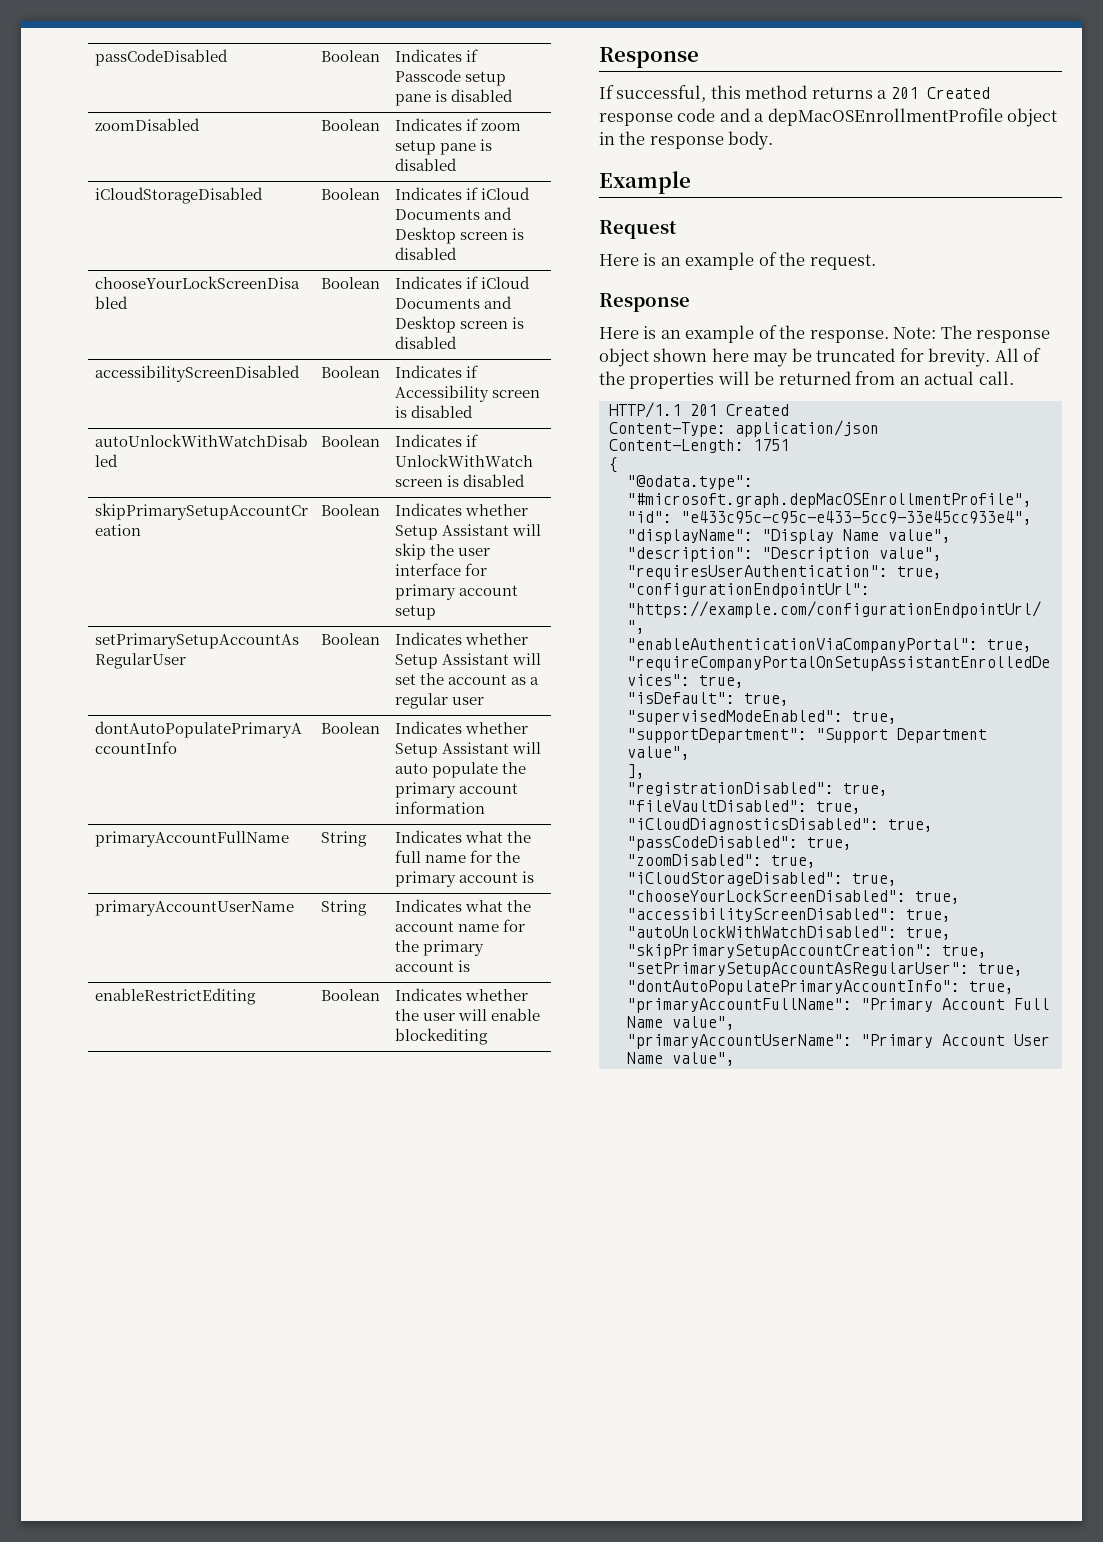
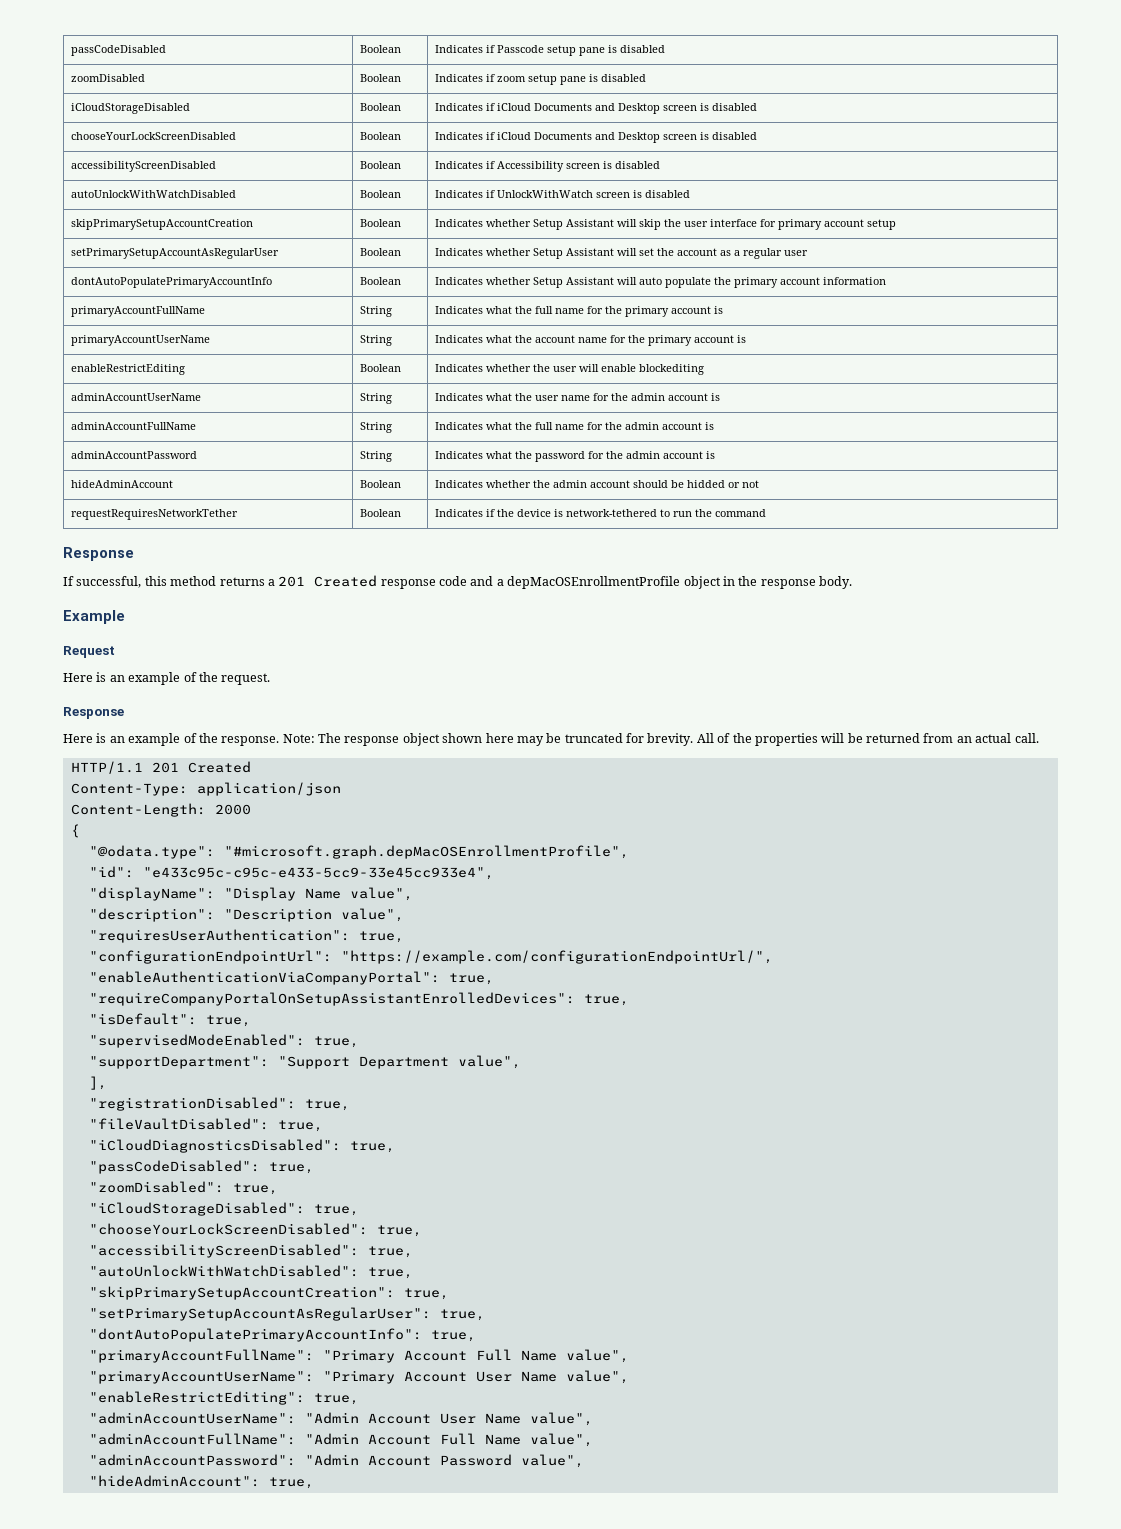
(488, 1036) none -> [71,393,202,401] [360,393,393,404] [435,393,721,401] [71,422,197,430] [360,422,393,433] [435,422,715,430] [71,451,198,459] [360,451,393,462] [435,451,716,462] [71,480,174,488] [360,480,402,488] [435,480,760,488] [71,509,239,520] [360,509,402,517] [435,509,767,517] // adminAccountUserName | String | Indicates what the user name for the admin account is // adminAccountFullName | String | Indicates what the full name for the admin account is // adminAccountPassword | String | Indicates what the password for the admin account is // hideAdminAccount | Boolean | Indicates whether the admin account should be hidded or not // requestRequiresNetworkTether | Boolean | Indicates if the device is network-tethered to run the command
[752,439,789,451] 1751 -> [214,804,251,815] 2000
(735, 1059) none -> [88,1391,359,1405] [88,1412,593,1426] [88,1433,593,1447] [88,1454,584,1468] [88,1475,314,1489] // "enableRestrictEditing": true, // "adminAccountUserName": "Admin Account User Name value", // "adminAccountFullName": "Admin Account Full Name value", // "adminAccountPassword": "Admin Account Password value", // "hideAdminAccount": true,

